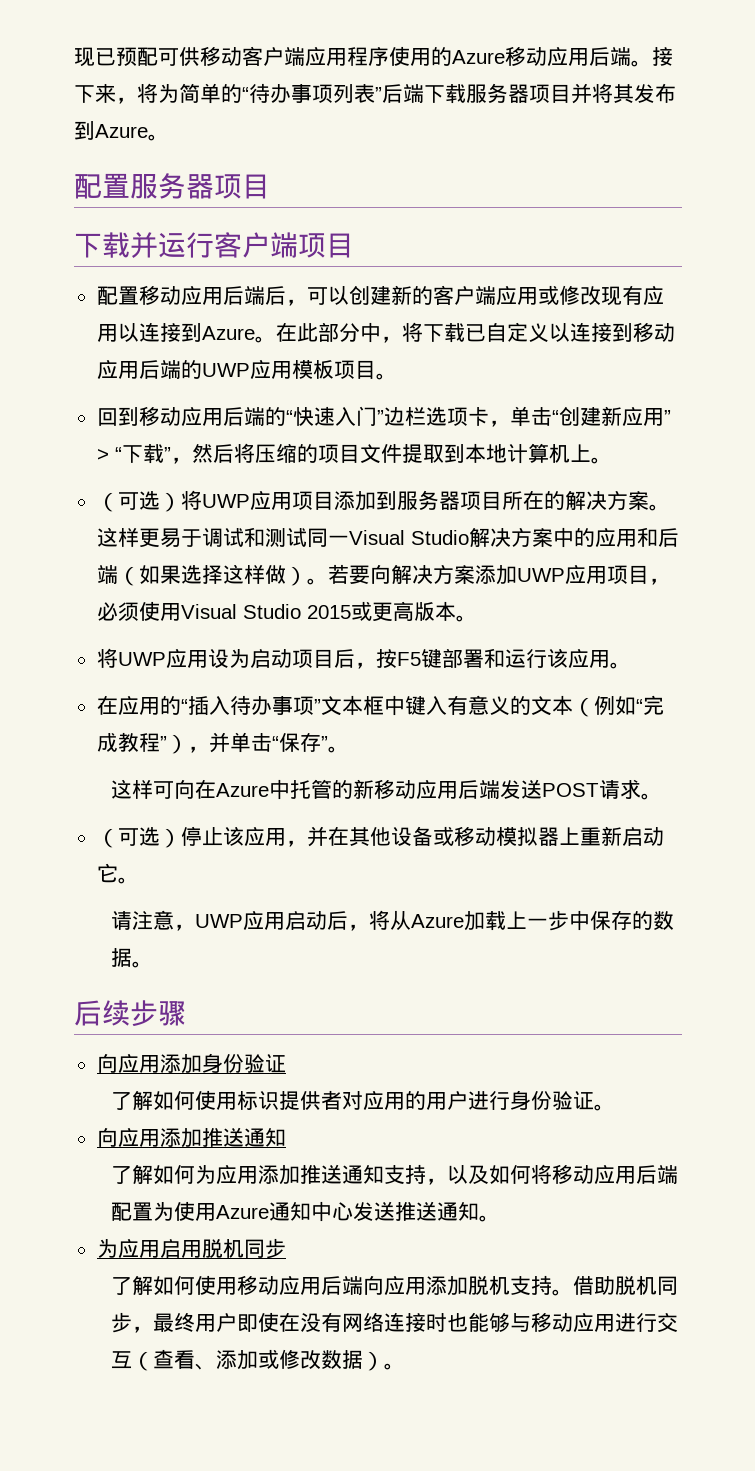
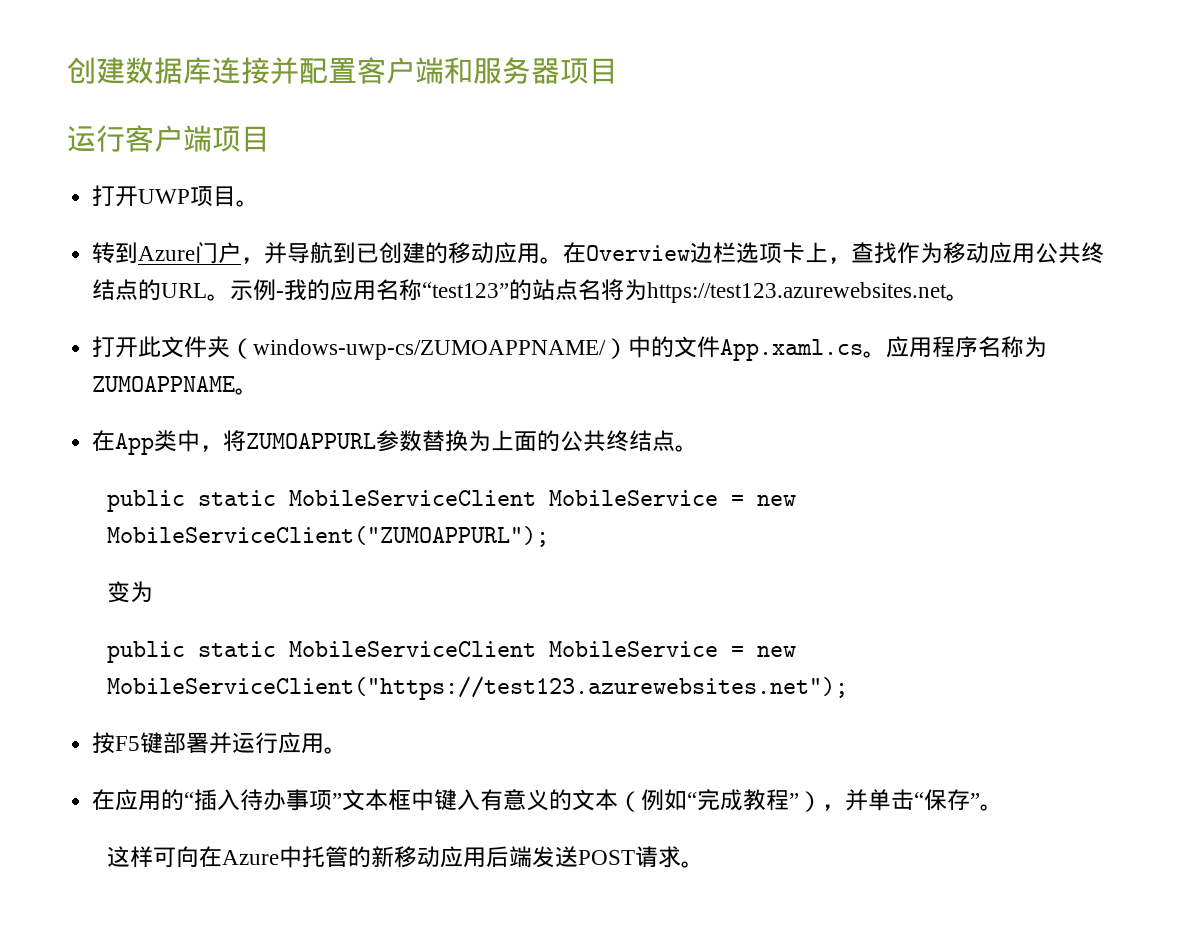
[74,46,673,67] [74,83,676,104] [74,121,169,141] [74,173,130,199] 现已预配可供移动客户端应用程序使用的Azure移动应用后端。接下来，将为简单的“待办事项列表”后端下载服务器项目并将其发布到Azure。 // 配置 -> [67,57,473,85] 创建数据库连接并配置客户端和
[74,232,158,258] 下载并 -> (618, 71) none
[96,285,664,306] [96,322,675,343] [96,359,397,380] [96,406,671,427] [96,443,612,464] [96,490,670,512] [96,527,679,548] [96,564,670,586] [96,601,477,622] [96,648,376,669] 配置移动应用后端后，可以创建新的客户端应用或修改现有应用以连接到Azure。在此部分中，将下载已自定义以连接到移动应用后端的UWP应用模板项目。 // 回到移动应用后端的“快速入门”边栏选项卡，单击“创建新应用” > “下载”，然后将压缩的项目文件提取到本地计算机上。 // （可选）将UWP应用项目添加到服务器项目所在的解决方案。这样更易于调试和测试同一Visual Studio解决方案中的应用和后端（如果选择这样做）。若要向解决方案添加UWP应用项目，必须使用Visual Studio 2015或更高版本。 // 将UWP应用设为启动项目后， -> [92,185,260,207] [92,242,1105,264] [92,279,970,303] [92,336,1048,361] [92,376,259,395] [92,430,699,455] [107,490,797,512] [107,526,550,547] [107,581,154,603] [107,641,797,663] [107,676,849,700] 打开UWP项目。 // 转到Azure门户，并导航到已创建的移动应用。在Overview边栏选项卡上，查找作为移动应用公共终结点的URL。示例-我的应用名称“test123”的站点名将为https://test123.azurewebsites.net。 // 打开此文件夹（windows-uwp-cs/ZUMOAPPNAME/）中的文件App.xaml.cs。应用程序名称为ZUMOAPPNAME。 // 在App类中，将ZUMOAPPURL参数替换为上面的公共终结点。 // public static MobileServiceClient MobileService = new MobileServiceClient("ZUMOAPPURL"); // 变为 // public static MobileServiceClient MobileService = new MobileServiceClient("https://test123.azurewebsites.net"); //
[483,648,568,668] 和运行该 -> [209,732,279,754] 并运行
[96,826,664,848] [96,863,139,884] [110,910,674,931] [110,948,153,968] [74,1000,186,1027] [96,1053,286,1074] [110,1090,615,1111] [96,1127,286,1148] [110,1164,678,1185] [110,1201,500,1222] [96,1238,286,1259] [110,1275,678,1296] [110,1312,678,1333] [110,1349,405,1371] // （可选）停止该应用，并在其他设备或移动模拟器上重新启动它。 // 请注意，UWP应用启动后，将从Azure加载上一步中保存的数据。 // 后续步骤 // 向应用添加身份验证 // 了解如何使用标识提供者对应用的用户进行身份验证。 // 向应用添加推送通知 // 了解如何为应用添加推送通知支持，以及如何将移动应用后端配置为使用Azure通知中心发送推送通知。 // 为应用启用脱机同步 // 了解如何使用移动应用后端向应用添加脱机支持。借助脱机同步，最终用户即使在没有网络连接时也能够与移动应用进行交互（查看、添加或修改数据）。 -> (705, 864) none

